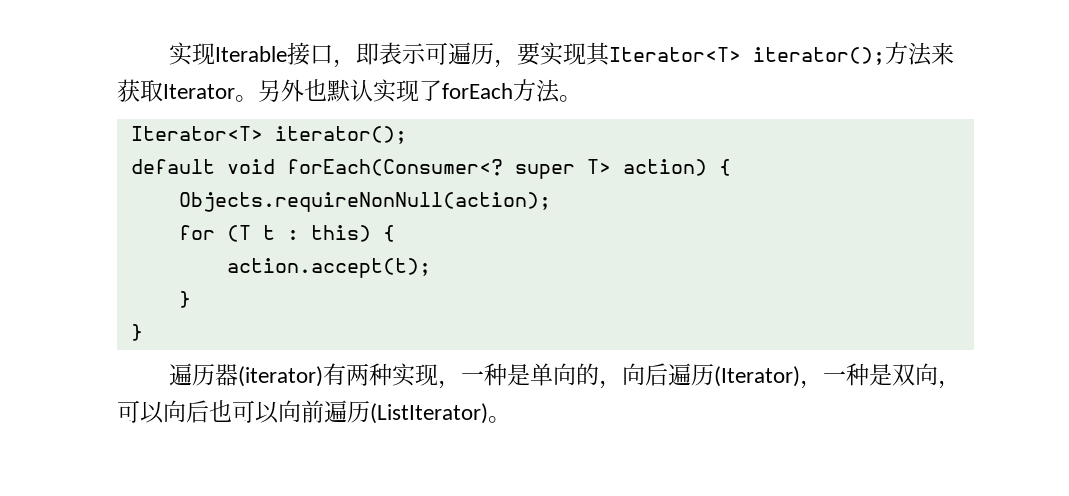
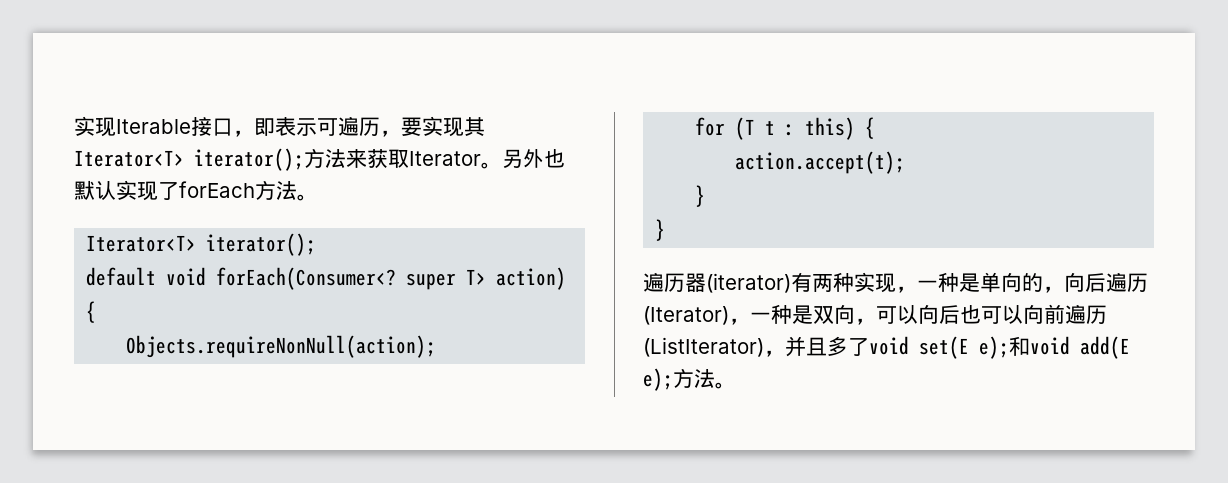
(488, 413) none -> [764,336,1130,359] [643,368,715,391] ，并且多了void set(E e);和void add(E e);方法

